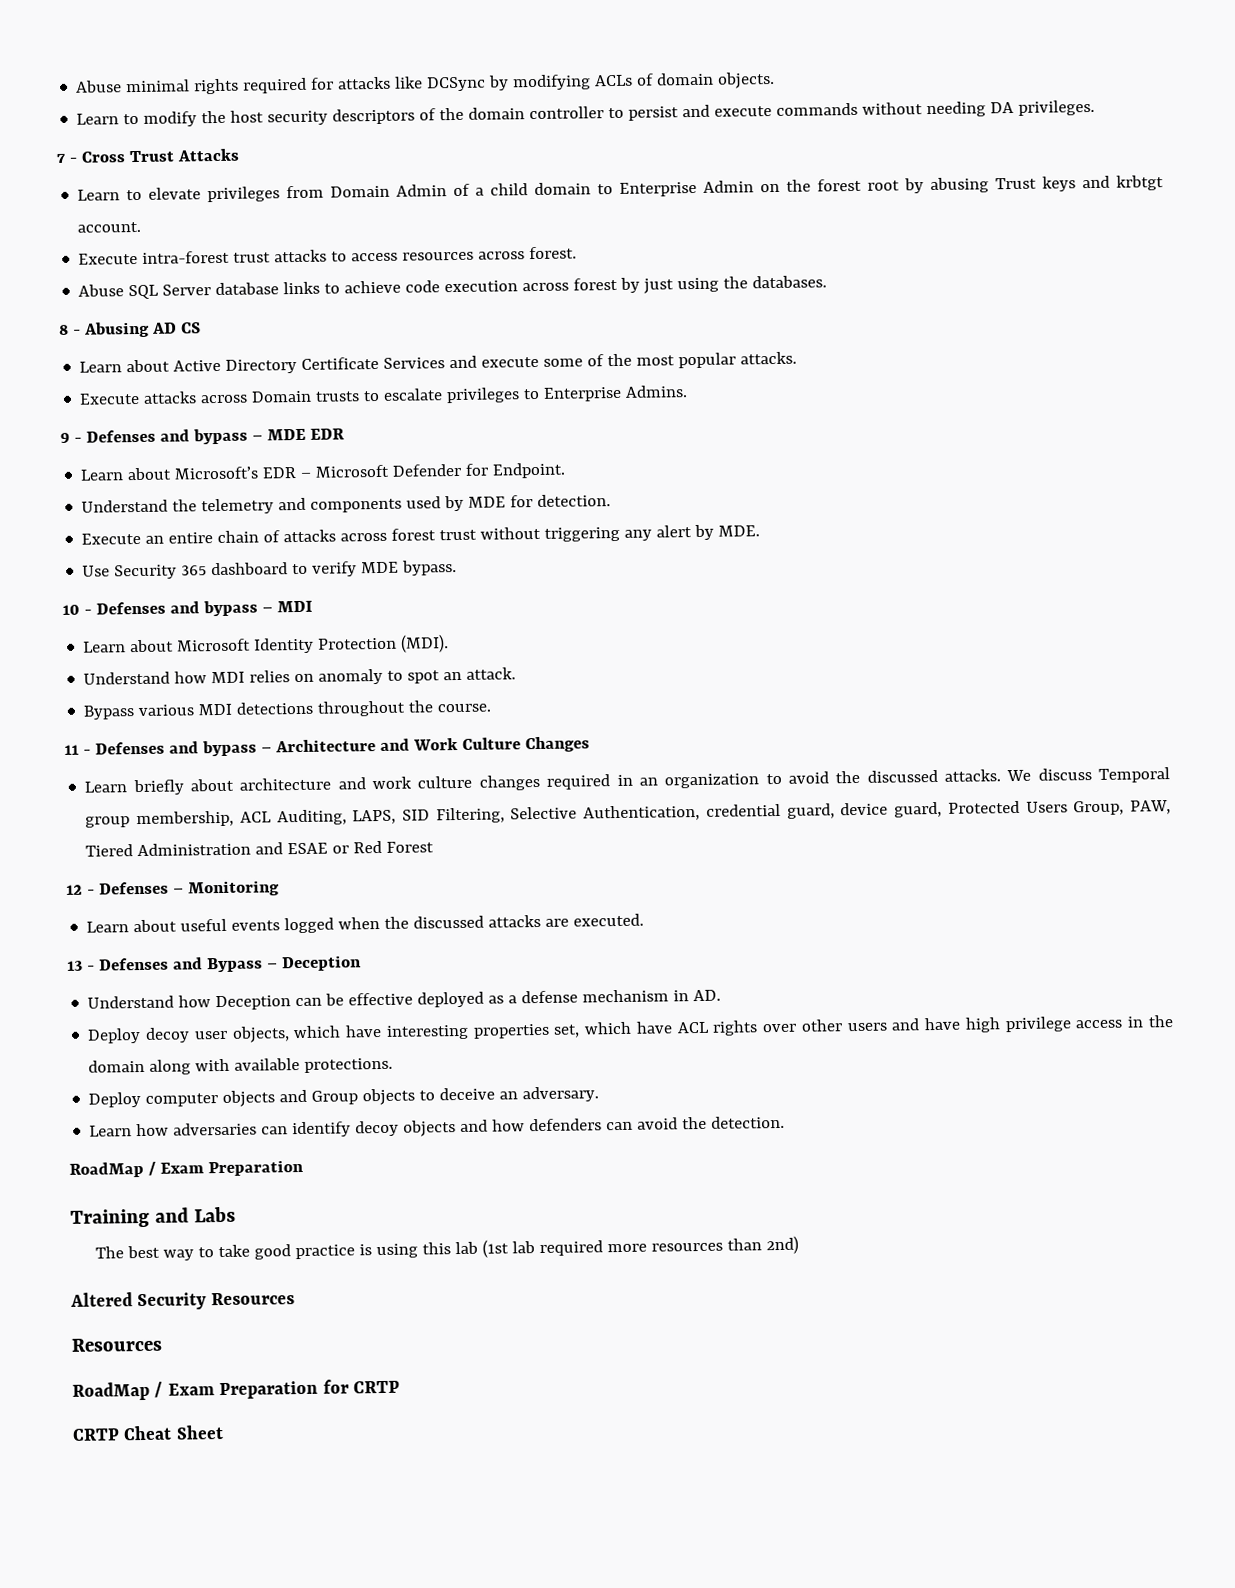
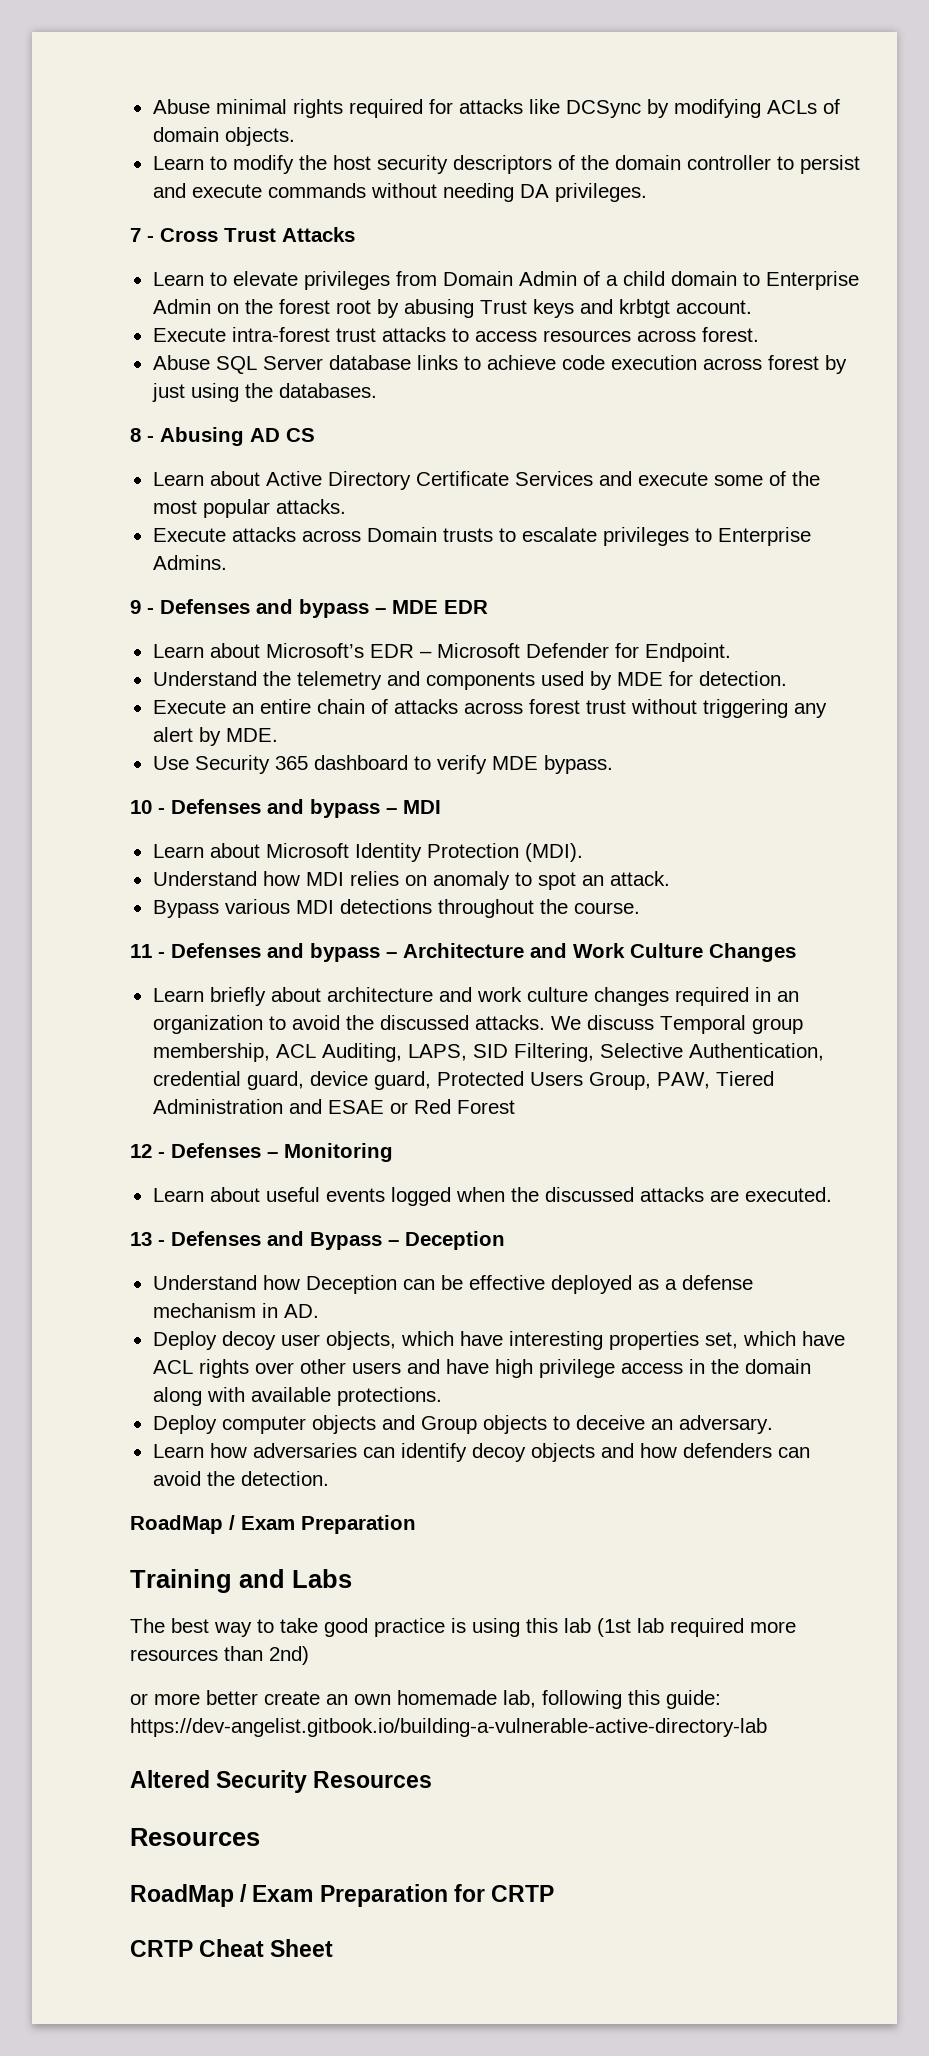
(799, 1245) none -> [130,1690,721,1709] [130,1718,767,1737] // or more better create an own homemade lab, following this guide: https://dev-angelist.gitbook.io/building-a-vulnerable-active-directory-lab

